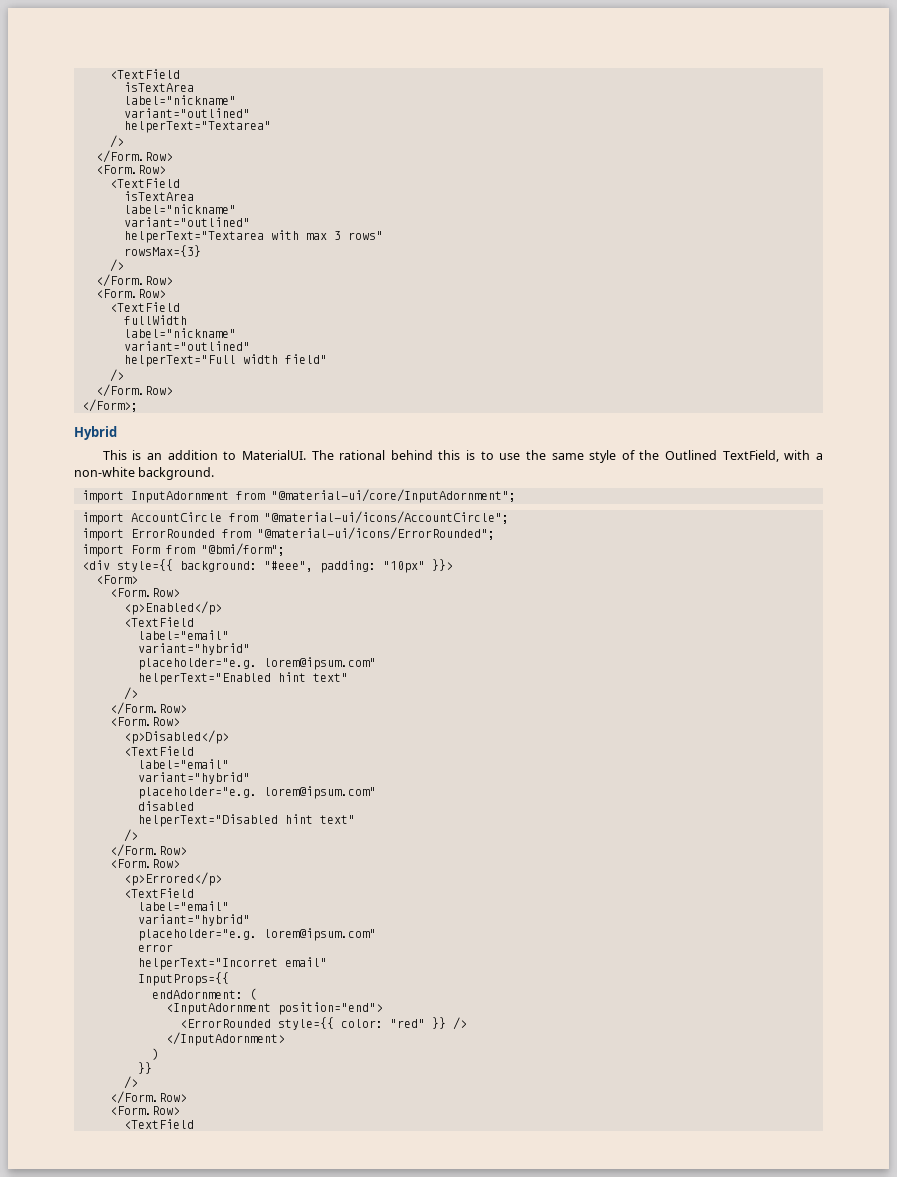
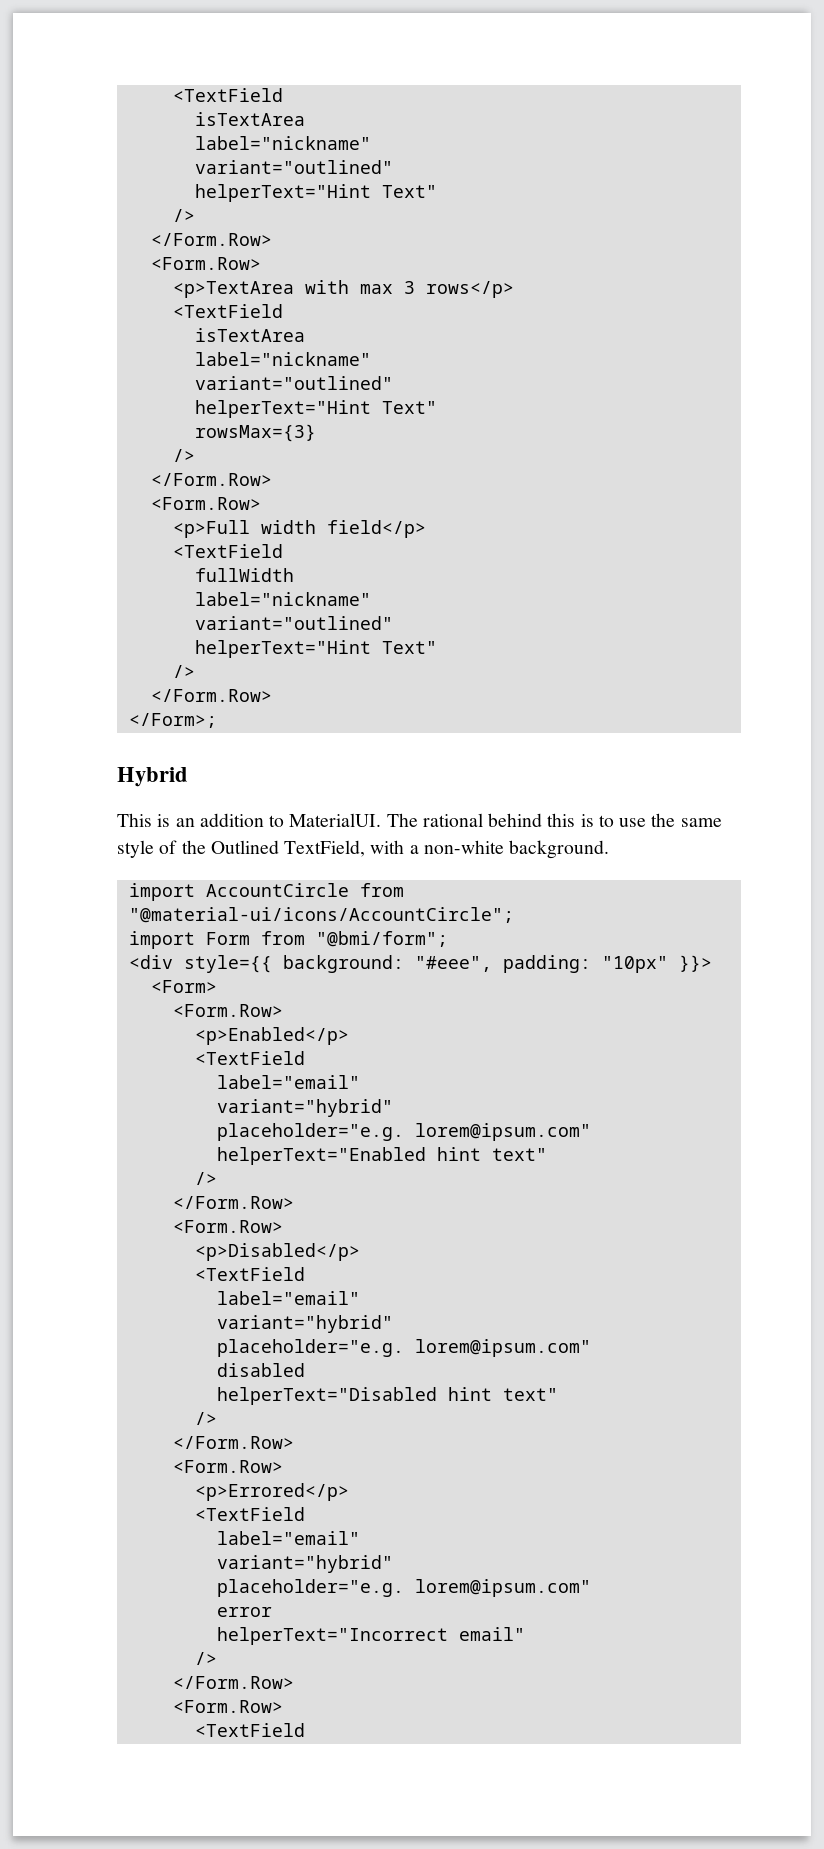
[109,69,180,79] [123,82,194,92] [123,95,236,105] [123,108,250,118] [123,121,271,133] [109,135,124,148] [95,150,173,163] [95,165,166,174] [109,178,180,188] [123,191,194,201] [123,204,236,214] [123,217,250,227] [123,230,383,243] <TextField // isTextArea // label="nickname" // variant="outlined" // helperText="Textarea" // /> // </Form.Row> // <Form.Row> // <TextField // isTextArea // label="nickname" // variant="outlined" // helperText="Textarea with max 3 rows" -> [172,88,283,102] [194,112,305,126] [194,136,371,150] [194,160,393,174] [194,184,437,202] [172,209,195,222] [150,233,272,246] [150,257,261,270] [172,280,514,298] [172,304,283,318] [194,328,305,342] [194,352,371,366] [194,376,393,390] [194,400,437,418] <TextField // isTextArea // label="nickname" // variant="outlined" // helperText="Hint Text" // /> // </Form.Row> // <Form.Row> // <p>TextArea with max 3 rows</p> // <TextField // isTextArea // label="nickname" // variant="outlined" // helperText="Hint Text"
(166, 293) none -> [172,520,426,538] // <p>Full width field</p>
[123,354,327,367] helperText="Full width field" -> [194,640,437,658] helperText="Hint Text"
[81,489,516,503] // import InputAdornment from "@material-ui/core/InputAdornment"; -> (610, 849) none
[81,527,495,541] // import ErrorRounded from "@material-ui/icons/ErrorRounded"; -> (514, 915) none
[137,958,278,970] helperText="Incorret -> [216,1627,448,1645] helperText="Incorrect
[137,972,229,986] [151,988,257,1000] [165,1002,383,1015] [179,1017,467,1030] [165,1032,285,1046] [151,1048,159,1060] [137,1062,152,1074] // InputProps={{ // endAdornment: ( // <InputAdornment position="end"> // <ErrorRounded style={{ color: "red" }} /> // </InputAdornment> // ) // }} -> (525, 1634) none

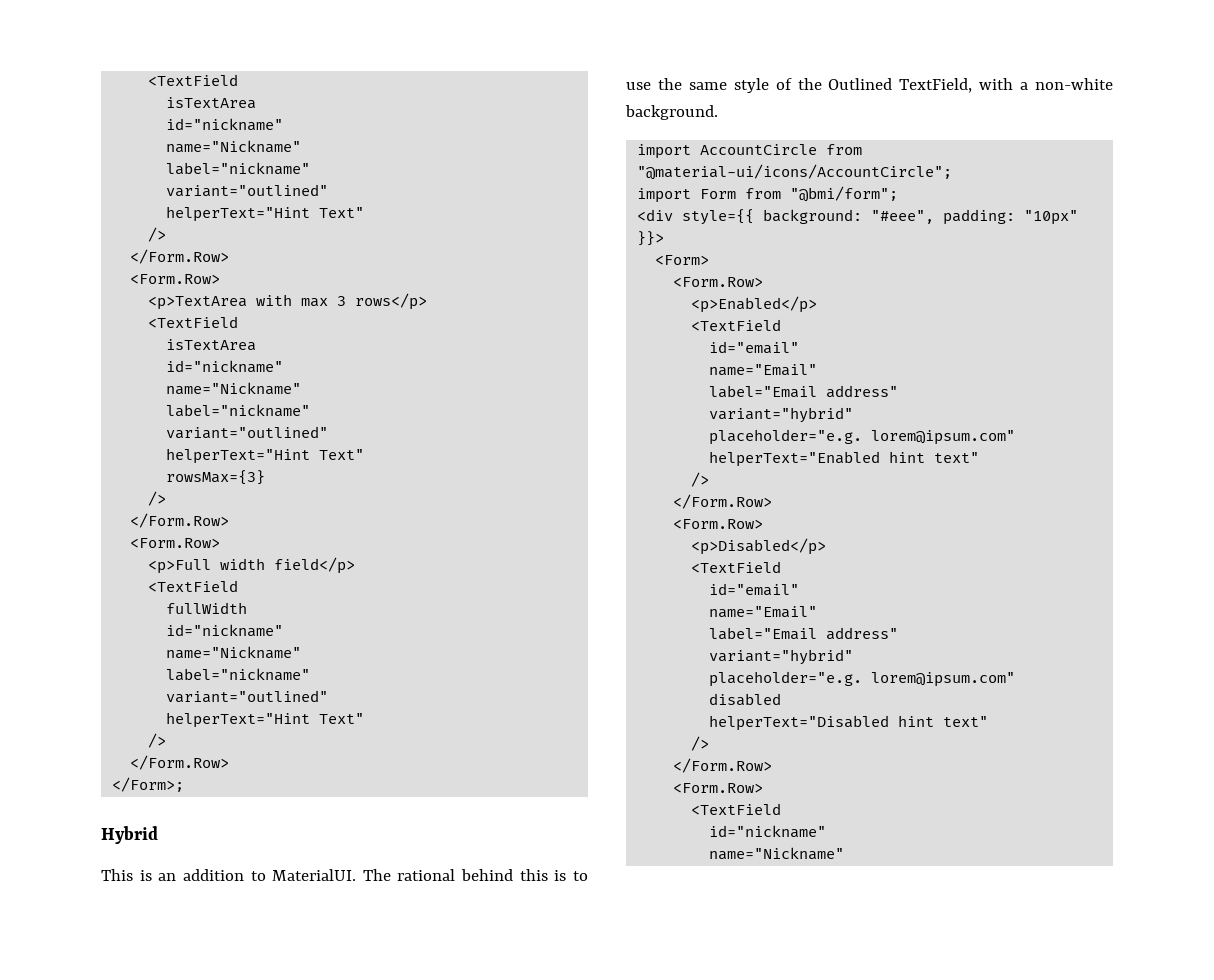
[172,88,283,102] [194,112,305,126] <TextField // isTextArea -> [148,74,239,86] [166,97,257,109] [166,118,284,131] [166,140,302,153] <TextField // isTextArea // id="nickname" // name="Nickname"
(305, 335) none -> [166,360,284,373] [166,382,302,395] // id="nickname" // name="Nickname"
(294, 575) none -> [166,624,284,637] [166,646,302,659] // id="nickname" // name="Nickname"
[216,1075,360,1089] label="email" -> [709,341,800,354] [709,364,818,376] [709,385,899,398] id="email" // name="Email" // label="Email address"
[216,1291,360,1305] label="email" -> [709,583,800,596] [709,606,818,618] [709,627,899,640] id="email" // name="Email" // label="Email address"
[194,1483,349,1501] [194,1507,305,1521] [216,1531,360,1545] [216,1555,393,1573] [216,1579,591,1597] [216,1607,272,1617] [216,1627,525,1645] [194,1652,217,1665] [172,1676,294,1689] [172,1700,283,1713] [194,1723,305,1737] // <p>Errored</p> // <TextField // label="email" // variant="hybrid" // placeholder="e.g. lorem@ipsum.com" // error // helperText="Incorrect email" // /> // </Form.Row> // <Form.Row> // <TextField -> [691,803,782,815] [709,825,827,838] [709,847,845,860] // <TextField // id="nickname" // name="Nickname"

